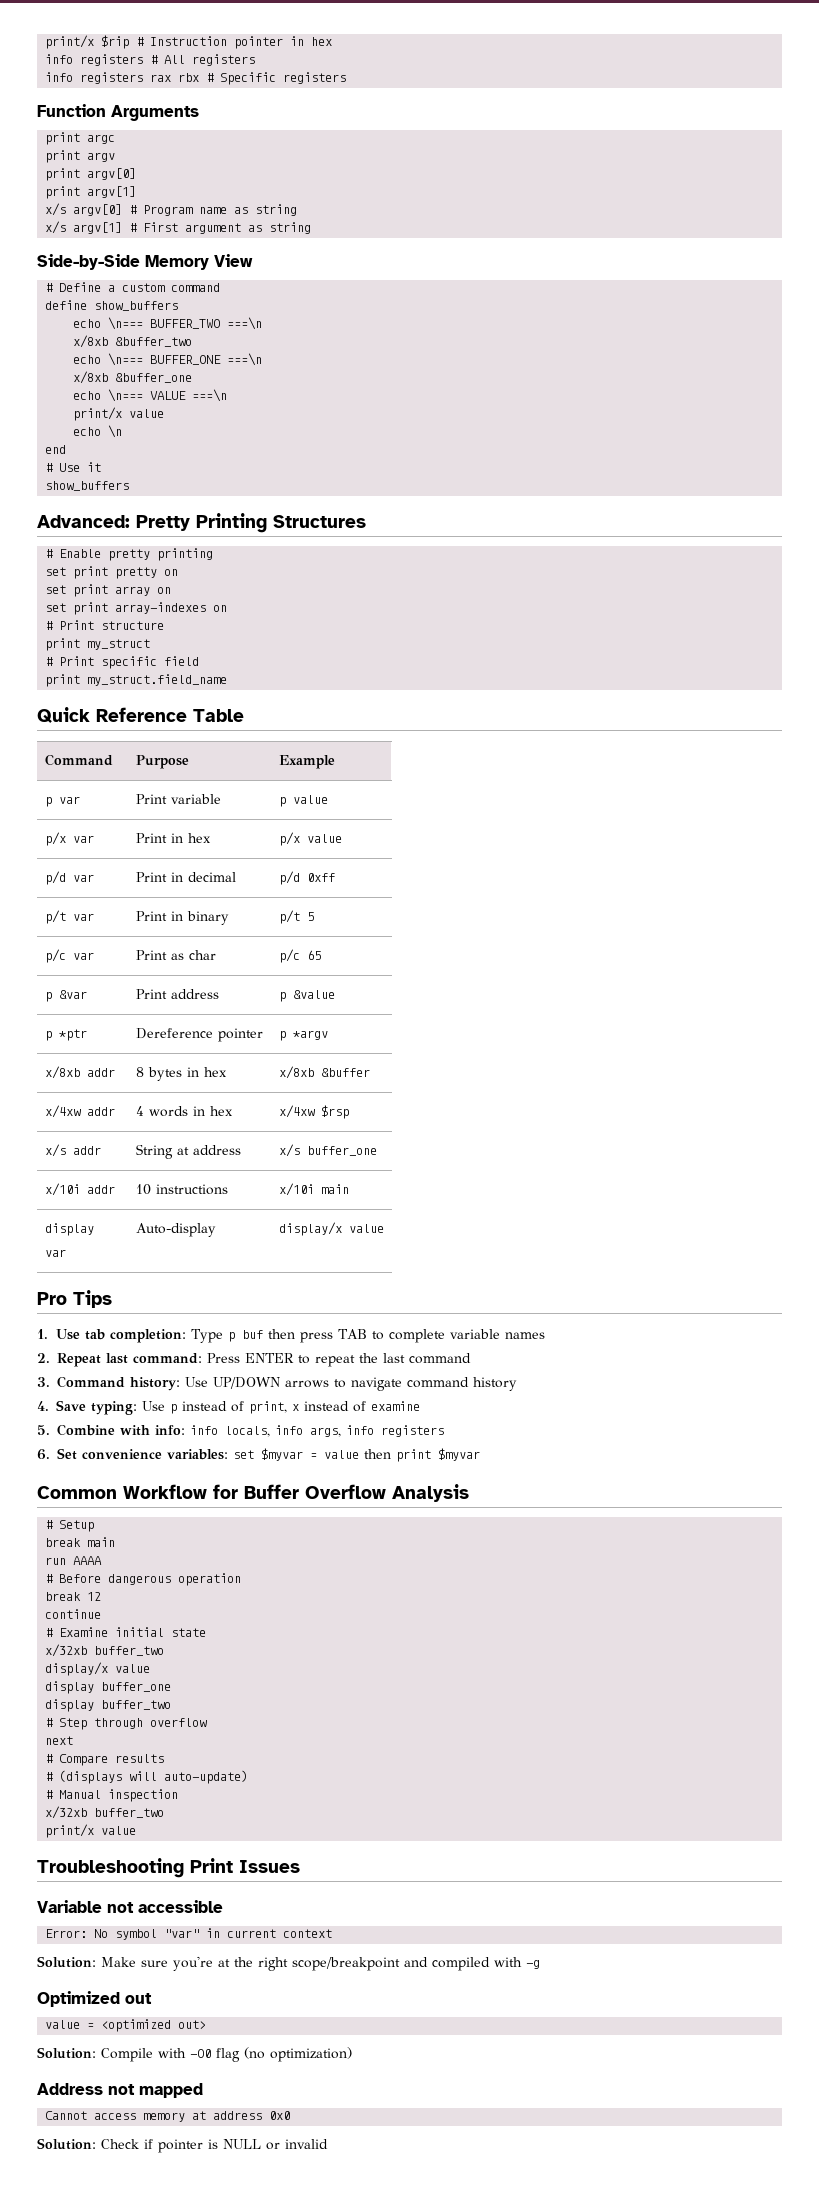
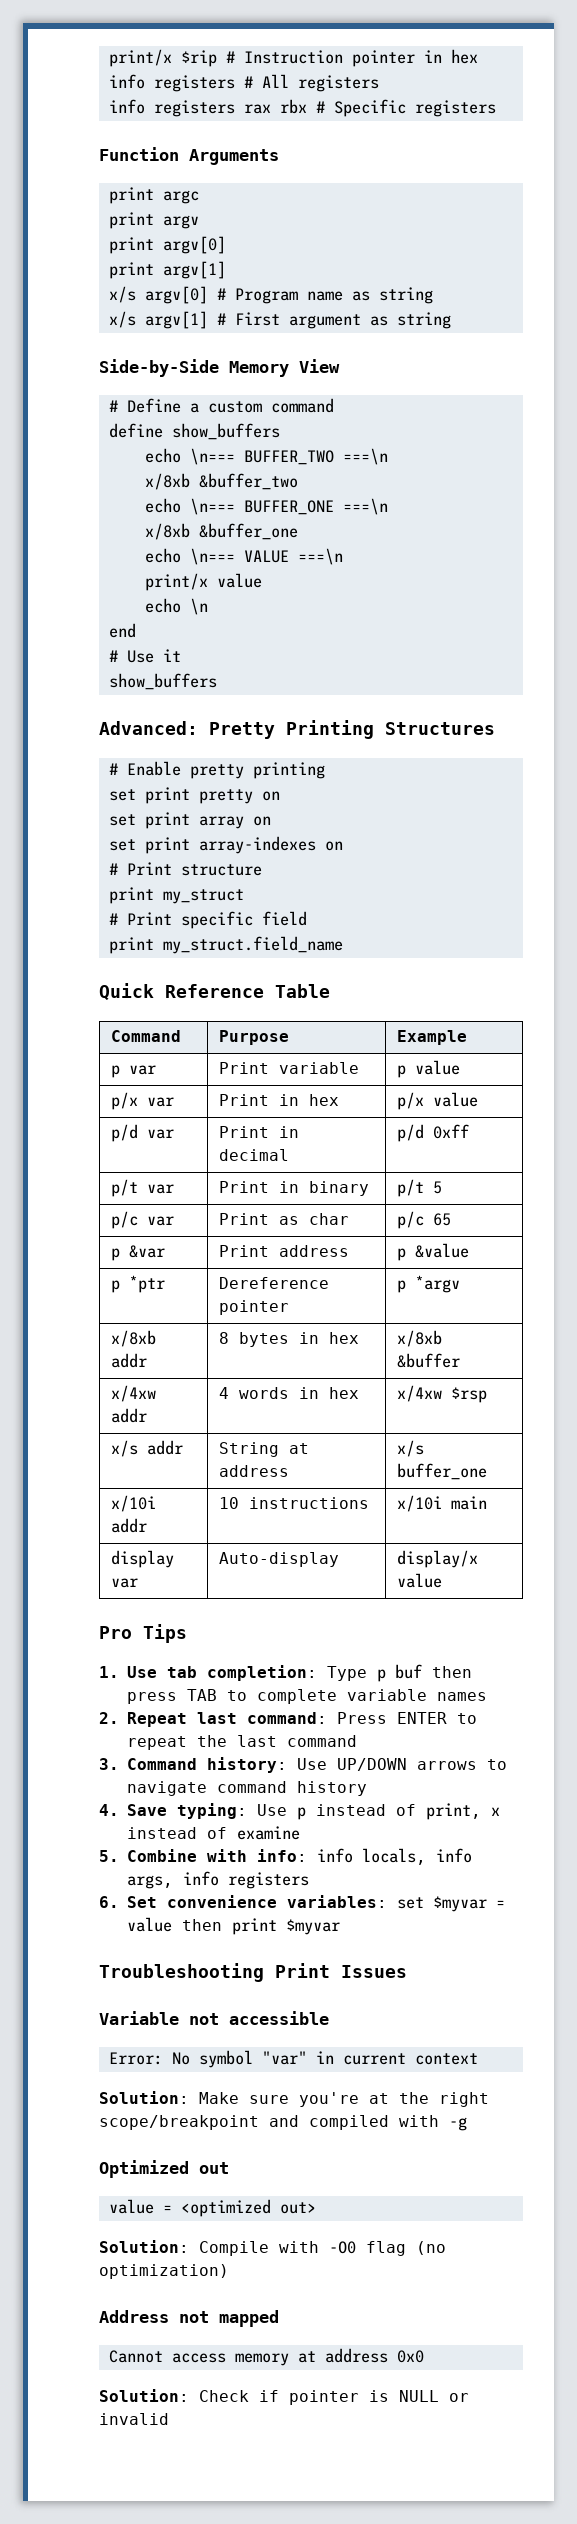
[37,1484,469,1502] [45,1520,95,1532] [45,1537,116,1547] [45,1556,103,1565] [45,1573,242,1586] [45,1592,102,1601] [45,1609,102,1619] [45,1627,207,1637] [45,1644,165,1657] [45,1662,151,1676] [45,1681,172,1694] [45,1699,172,1712] [45,1718,208,1730] [45,1736,74,1745] [45,1754,165,1766] [45,1770,249,1784] [45,1789,179,1802] [45,1806,165,1819] [45,1824,137,1838] // Common Workflow for Buffer Overflow Analysis // # Setup // break main // run AAAA // # Before dangerous operation // break 12 // continue // # Examine initial state // x/32xb buffer_two // display/x value // display buffer_one // display buffer_two // # Step through overflow // next // # Compare results // # (displays will auto-update) // # Manual inspection // x/32xb buffer_two // print/x value -> (340, 1927) none

